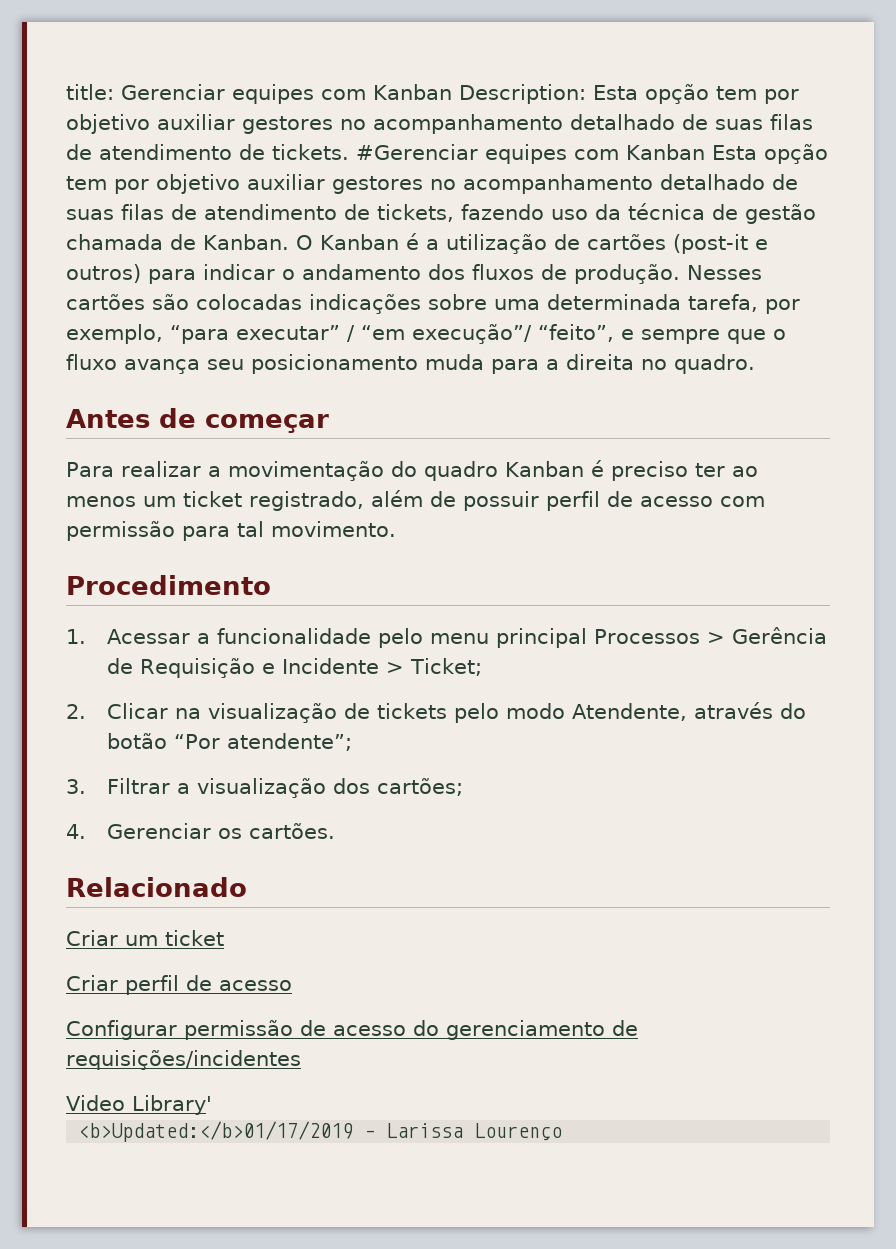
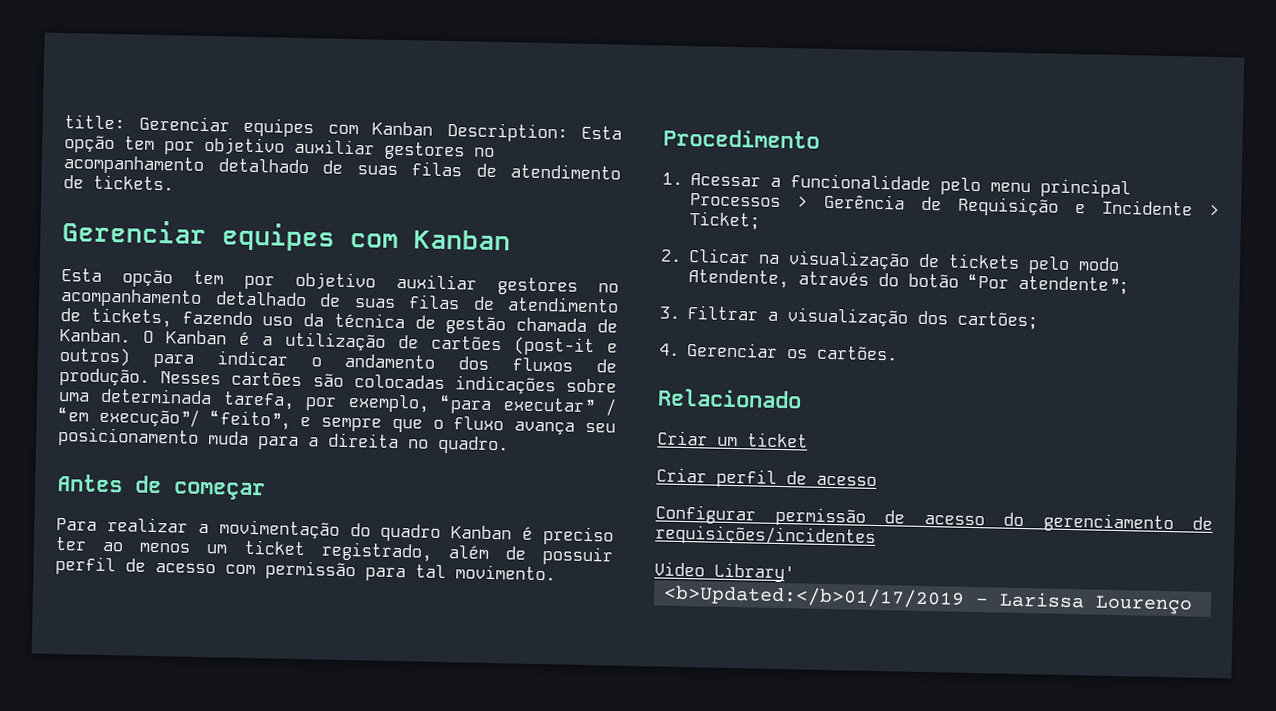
[355,144,705,164] #Gerenciar equipes com Kanban -> [62,219,511,252] // Gerenciar equipes com Kanban //

